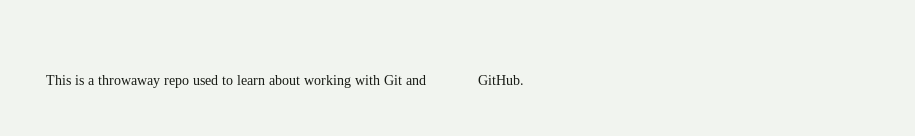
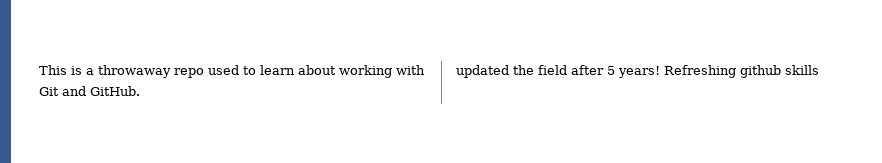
(524, 80) none -> [456,65,819,78] // updated the field after 5 years! Refreshing github skills

